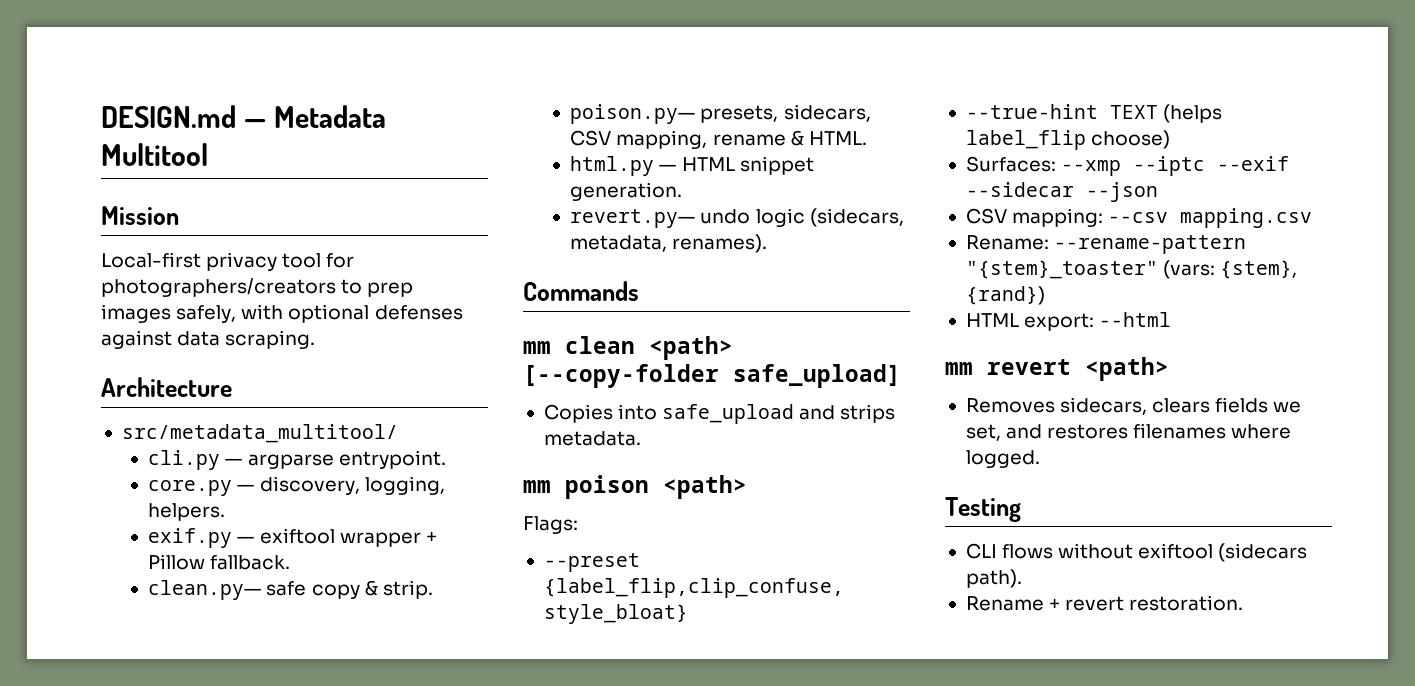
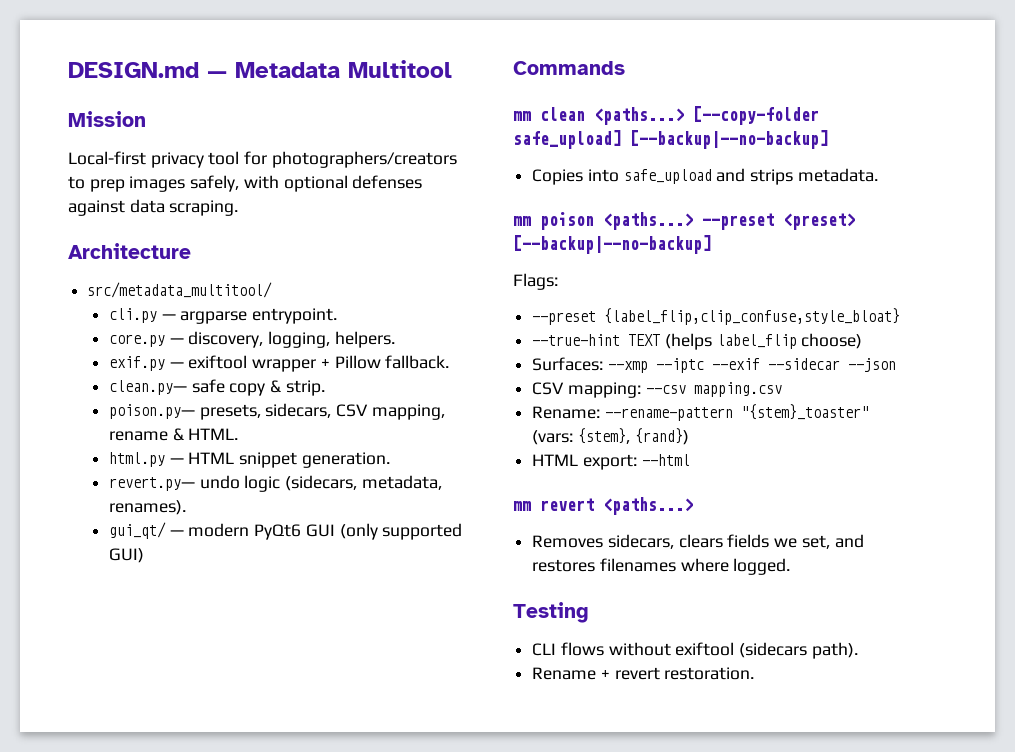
(768, 243) none -> [108,522,463,540] [108,548,144,563] // gui_qt/ — modern PyQt6 GUI (only supported GUI)
[649,336,733,360] <path> -> [594,107,684,125] <paths...>
(901, 376) none -> [630,130,828,149] [--backup|--no-backup]
[663,475,747,499] <path> -> [603,212,855,230] [513,235,711,254] <paths...> --preset <preset> [--backup|--no-backup]
[1085,357,1169,381] <path> -> [603,497,693,515] <paths...>

